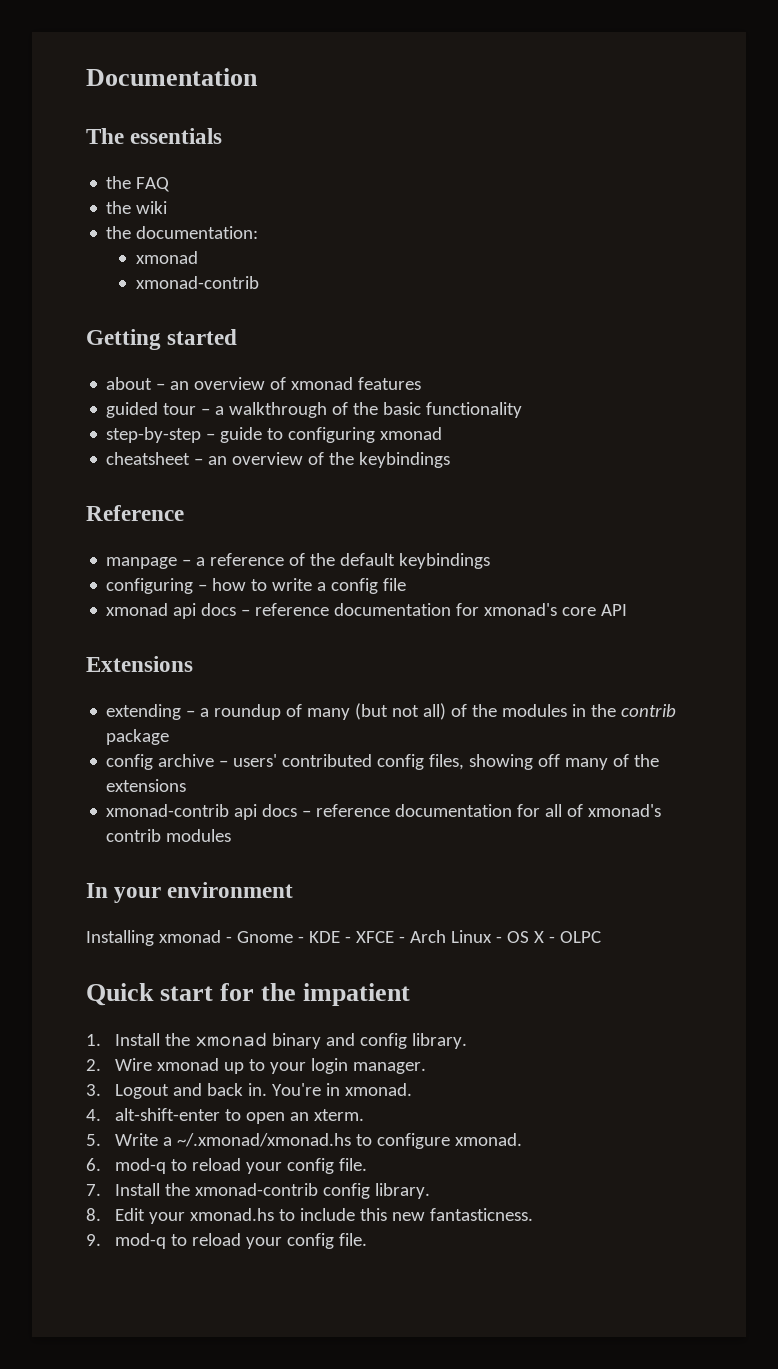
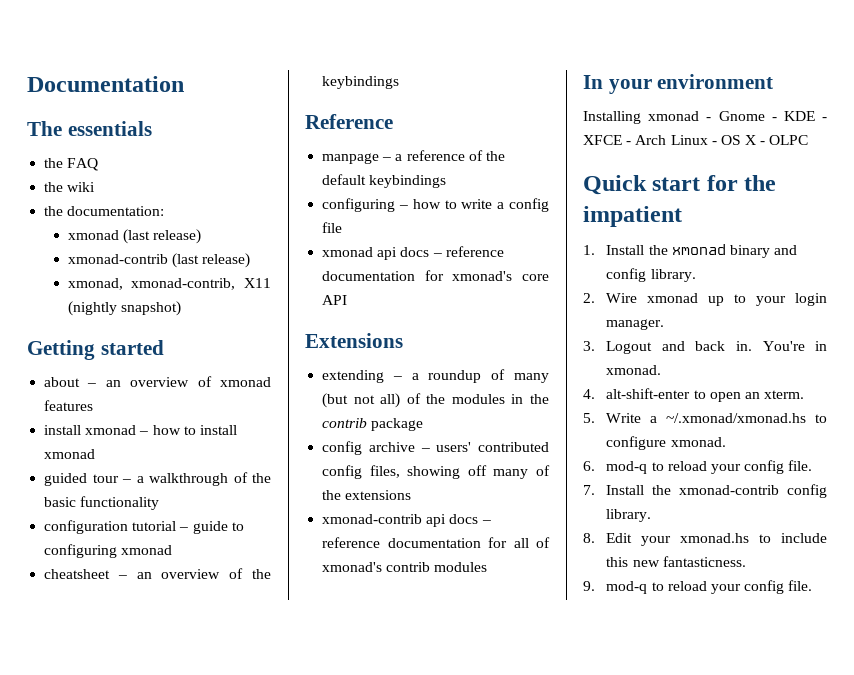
[135,276,259,289] // xmonad-contrib -> [122,229,201,244] [67,253,250,268] [67,278,271,290] [67,301,181,316] (last release) // xmonad-contrib (last release) // xmonad, xmonad-contrib, X11 (nightly snapshot)
(422, 383) none -> [44,425,237,435] [44,449,96,459] // install xmonad – how to install xmonad
[106,427,202,443] step-by-step -> [44,520,177,534] configuration tutorial

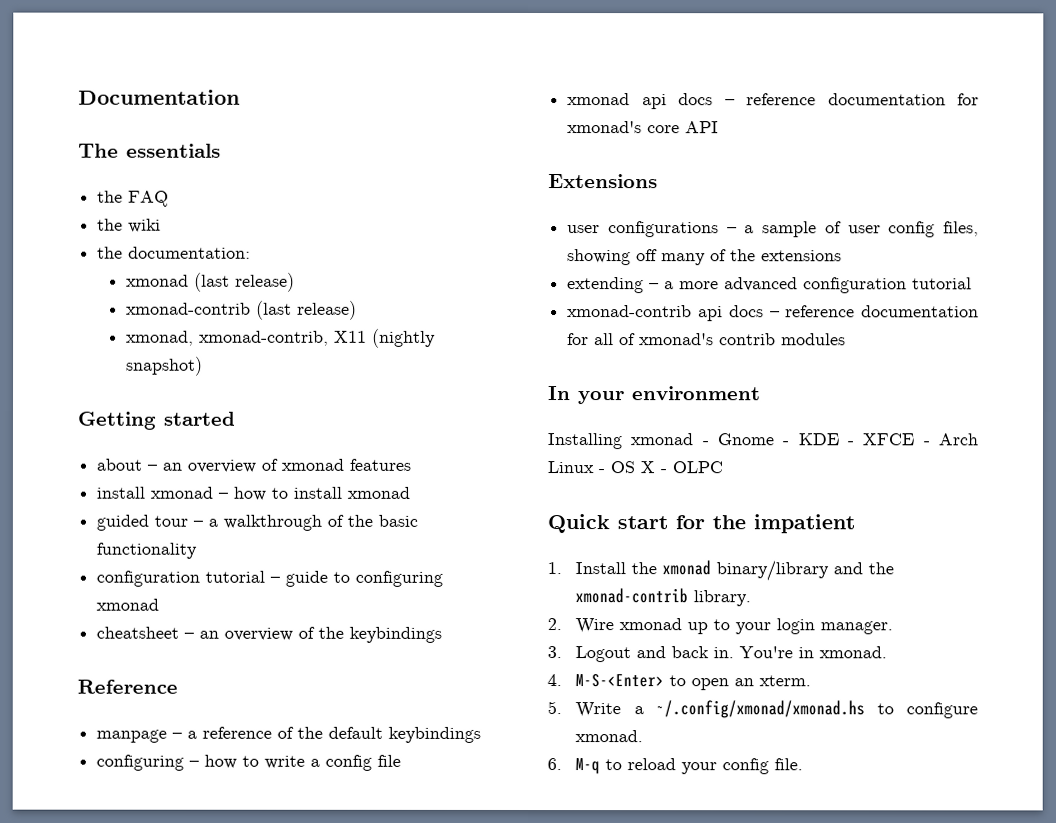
[322,369,549,383] [322,393,549,408] [322,418,424,431] [322,441,549,455] extending – a roundup of many (but not all) of the modules in the contrib package // config archive – users' contributed -> [567,221,881,238] user configurations – a sample of user
(412, 495) none -> [567,277,973,294] // extending – a more advanced configuration tutorial
[730,245,798,258] [606,268,647,282] binary and config -> [716,560,895,582] [575,588,689,604] binary/library and the xmonad-contrib
[606,388,691,399] alt-shift-enter -> [575,674,665,688] M-S-<Enter>
[666,413,807,423] ~/.xmonad/xmonad.hs -> [655,700,865,719] ~/.config/xmonad/xmonad.hs
[606,460,813,474] [583,484,827,498] [606,509,652,522] [583,533,827,546] [606,556,746,567] [583,580,813,594] mod-q to reload your config file. // 7. Install the xmonad-contrib config library. // 8. Edit your xmonad.hs to include this new fantasticness. // 9. mod-q to reload your config file. -> [575,758,804,775] M-q to reload your config file.

